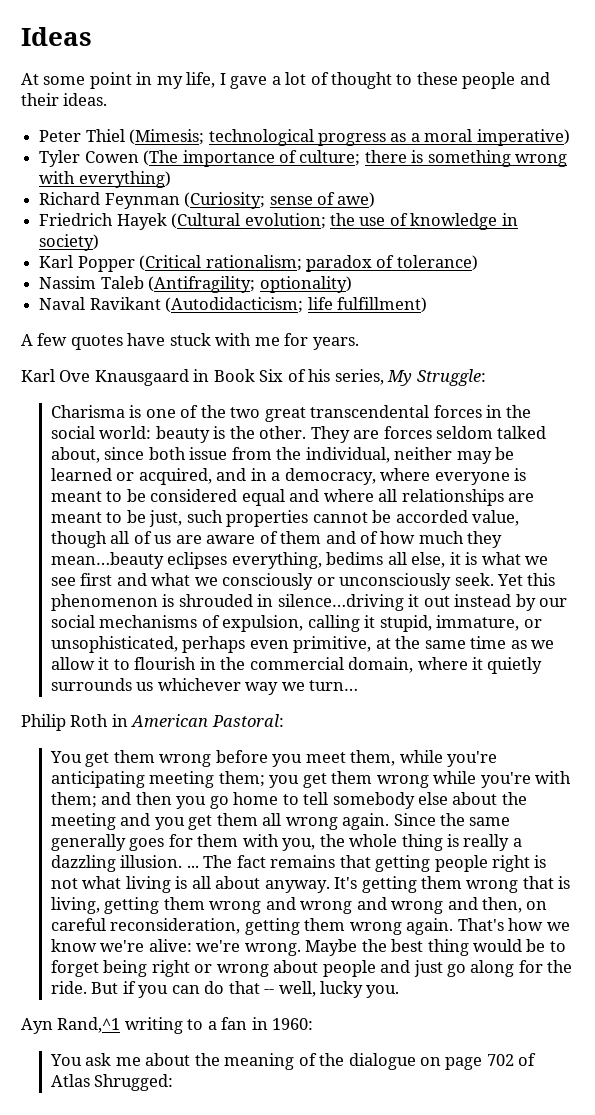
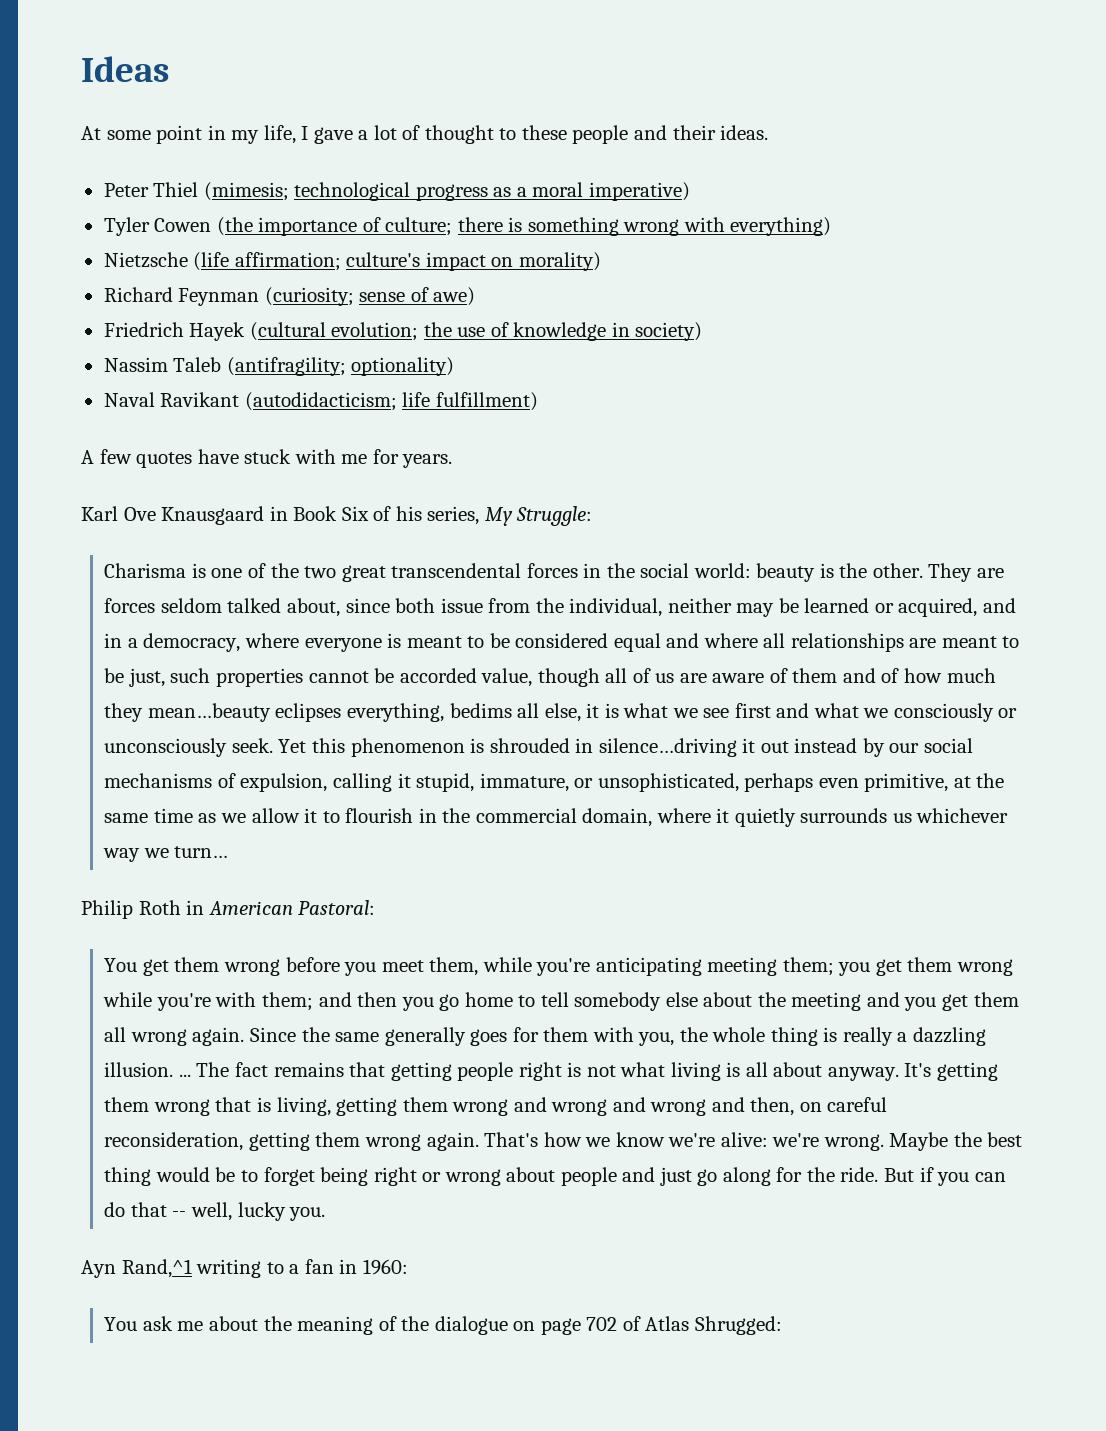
[129,129,205,145] (Mimesis; -> [203,182,289,201] (mimesis;
[143,150,179,166] (The -> [216,217,253,236] (the
(171, 179) none -> [103,252,601,271] // Nietzsche (life affirmation; culture's impact on morality)
[184,192,266,209] (Curiosity; -> [264,287,354,306] (curiosity;
[171,213,241,229] (Cultural -> [249,322,326,341] (cultural
[39,255,478,272] // Karl Popper (Critical rationalism; paradox of tolerance) -> (703, 331) none
[148,276,256,293] (Antifragility; -> [226,357,346,376] (antifragility;
[165,297,304,313] (Autodidacticism; -> [244,392,397,411] (autodidacticism;

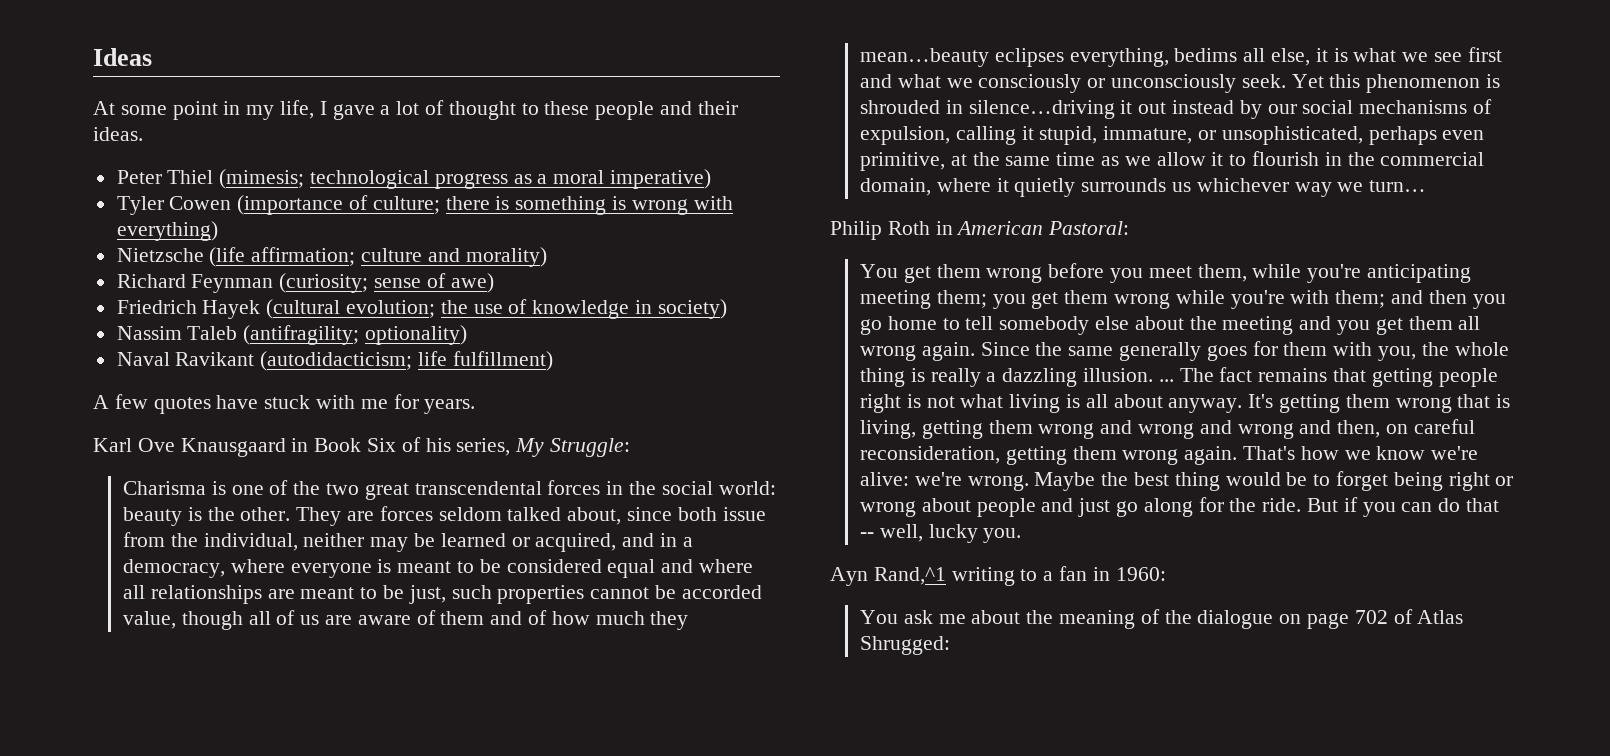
[216,217,358,236] (the importance -> [237,195,344,215] (importance
(619, 226) none -> [612,196,627,210] is
[346,252,514,271] culture's impact on -> [361,248,460,262] culture and

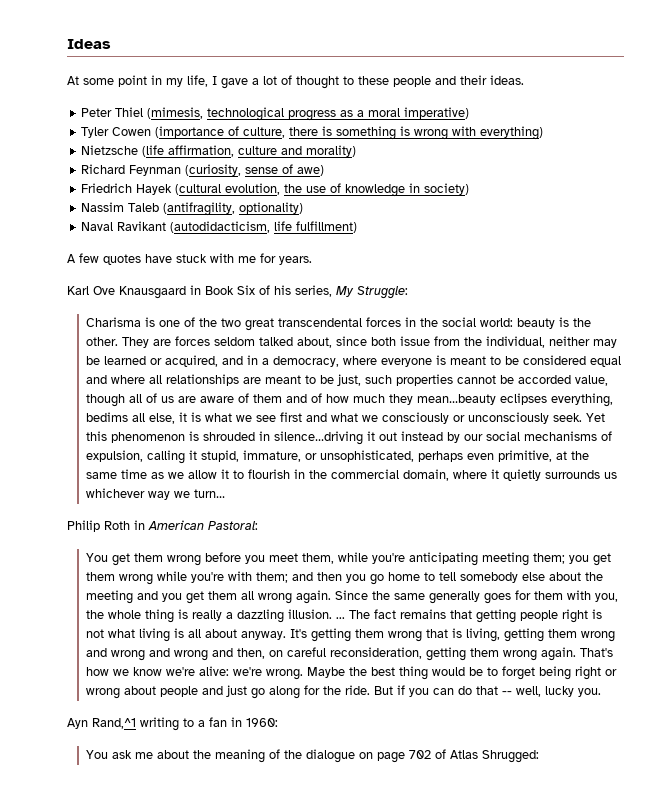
[219,169,305,189] (mimesis; -> [147,107,204,119] (mimesis,
[372,196,440,214] culture; -> [243,127,286,138] culture,
[251,247,356,266] affirmation; -> [168,145,235,157] affirmation,
[279,273,369,293] (curiosity; -> [185,164,242,176] (curiosity,
[346,300,436,318] evolution; -> [225,183,281,195] evolution,
[243,325,360,345] (antifragility; -> [163,202,236,216] (antifragility,
[260,351,413,371] (autodidacticism; -> [170,221,271,233] (autodidacticism,

